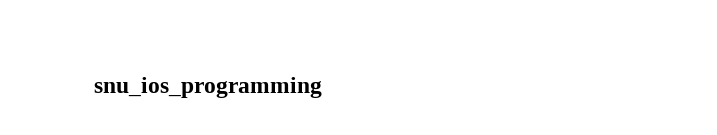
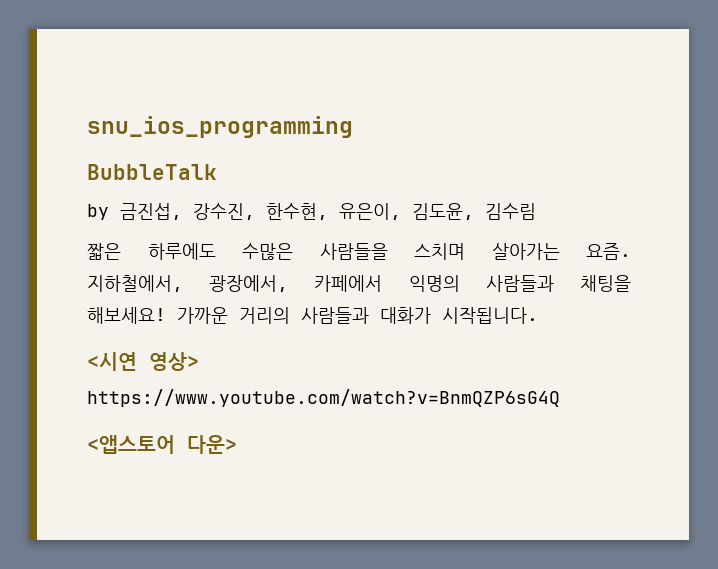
(322, 87) none -> [87,164,217,180] [87,203,536,220] [87,243,631,260] [87,275,631,292] [87,307,538,324] [87,352,199,371] [87,389,560,407] [87,435,237,454] // BubbleTalk // by 금진섭, 강수진, 한수현, 유은이, 김도윤, 김수림 // 짧은 하루에도 수많은 사람들을 스치며 살아가는 요즘. 지하철에서, 광장에서, 카페에서 익명의 사람들과 채팅을 해보세요! 가까운 거리의 사람들과 대화가 시작됩니다. // <시연 영상> // https://www.youtube.com/watch?v=BnmQZP6sG4Q // <앱스토어 다운>

